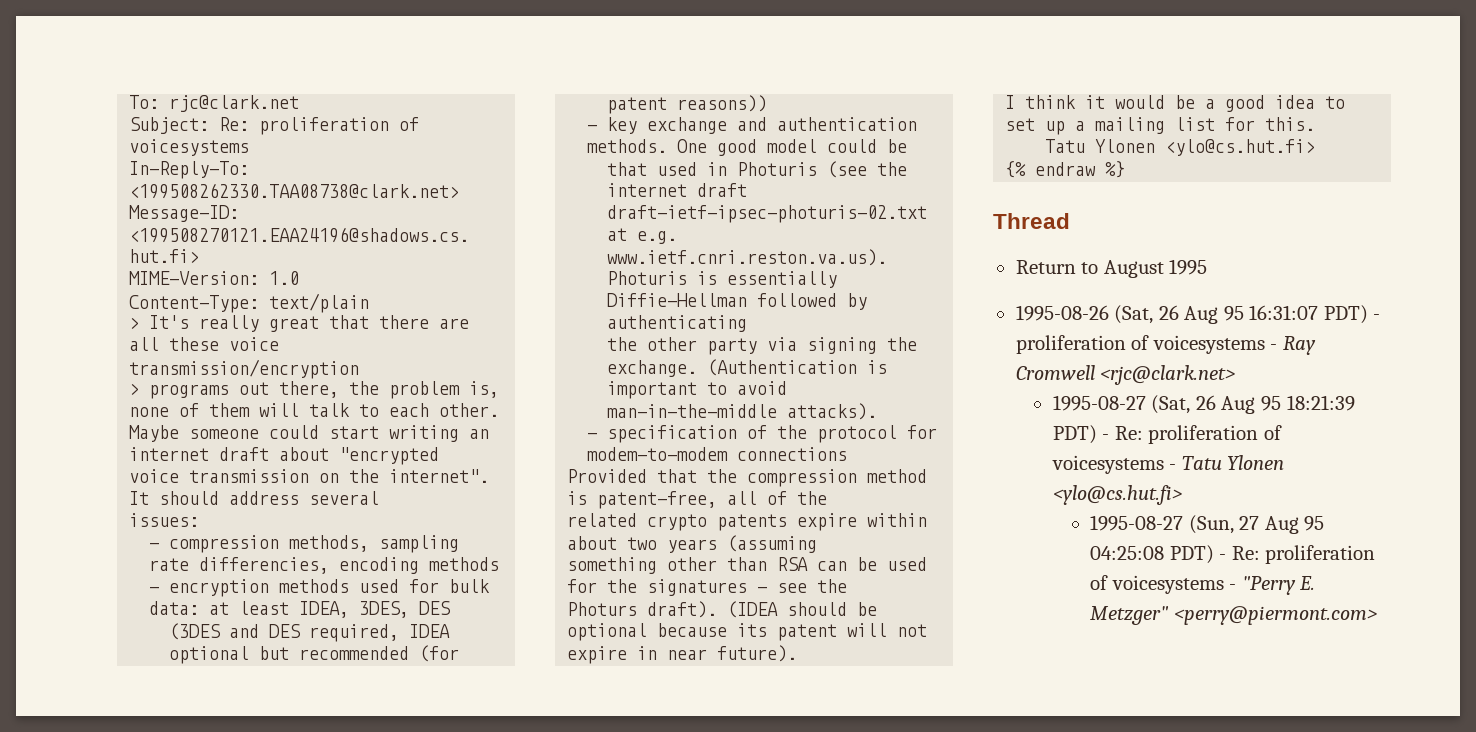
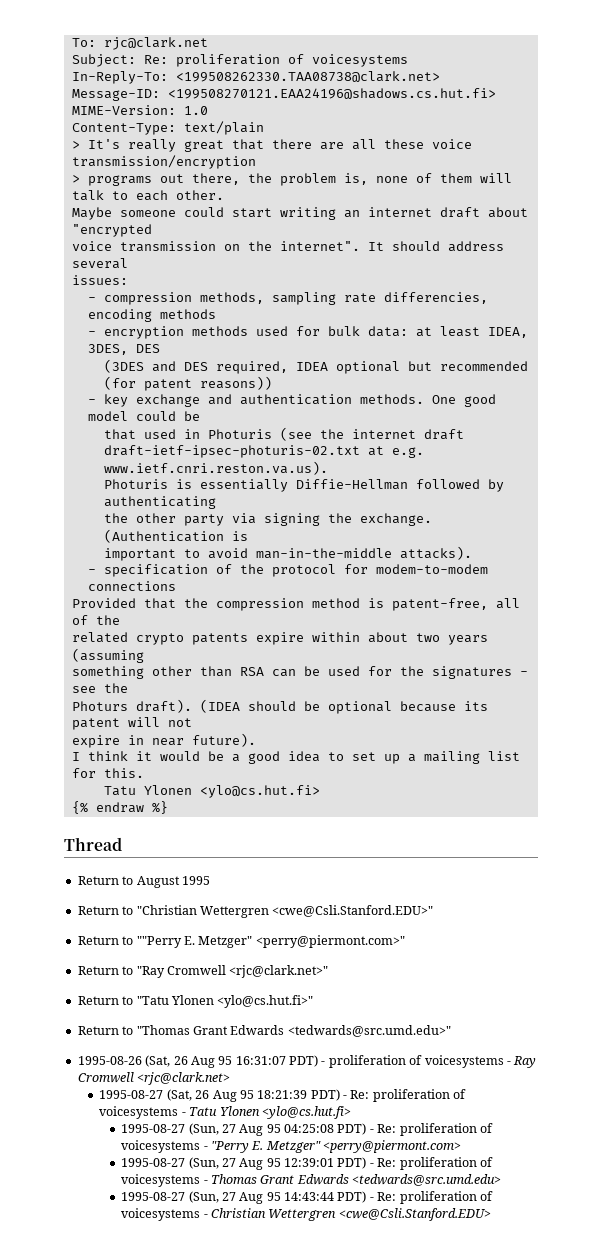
(1208, 267) none -> [77,905,434,918] [77,935,405,948] [77,965,329,978] [77,995,314,1008] [77,1025,451,1037] // Return to "Christian Wettergren <cwe@Csli.Stanford.EDU>" // Return to ""Perry E. Metzger" <perry@piermont.com>" // Return to "Ray Cromwell <rjc@clark.net>" // Return to "Tatu Ylonen <ylo@cs.hut.fi>" // Return to "Thomas Grant Edwards <tedwards@src.umd.edu>"
(1377, 615) none -> [121,1157,493,1170] [121,1174,502,1187] [121,1191,493,1204] [121,1208,491,1221] // 1995-08-27 (Sun, 27 Aug 95 12:39:01 PDT) - Re: proliferation of voicesystems - Thomas Grant Edwards <tedwards@src.umd.edu> // 1995-08-27 (Sun, 27 Aug 95 14:43:44 PDT) - Re: proliferation of voicesystems - Christian Wettergren <cwe@Csli.Stanford.EDU>

